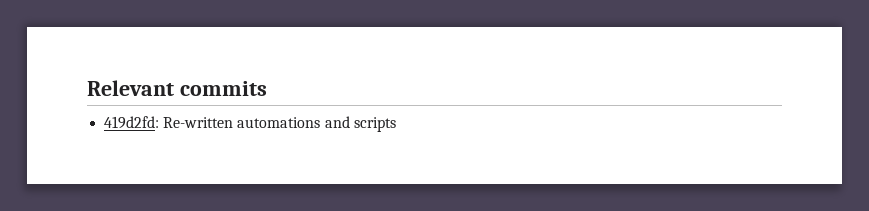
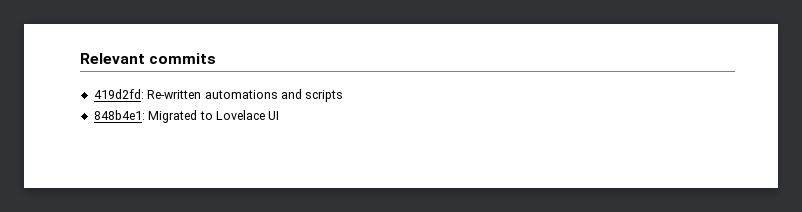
(396, 124) none -> [93,110,280,123] // 848b4e1: Migrated to Lovelace UI

